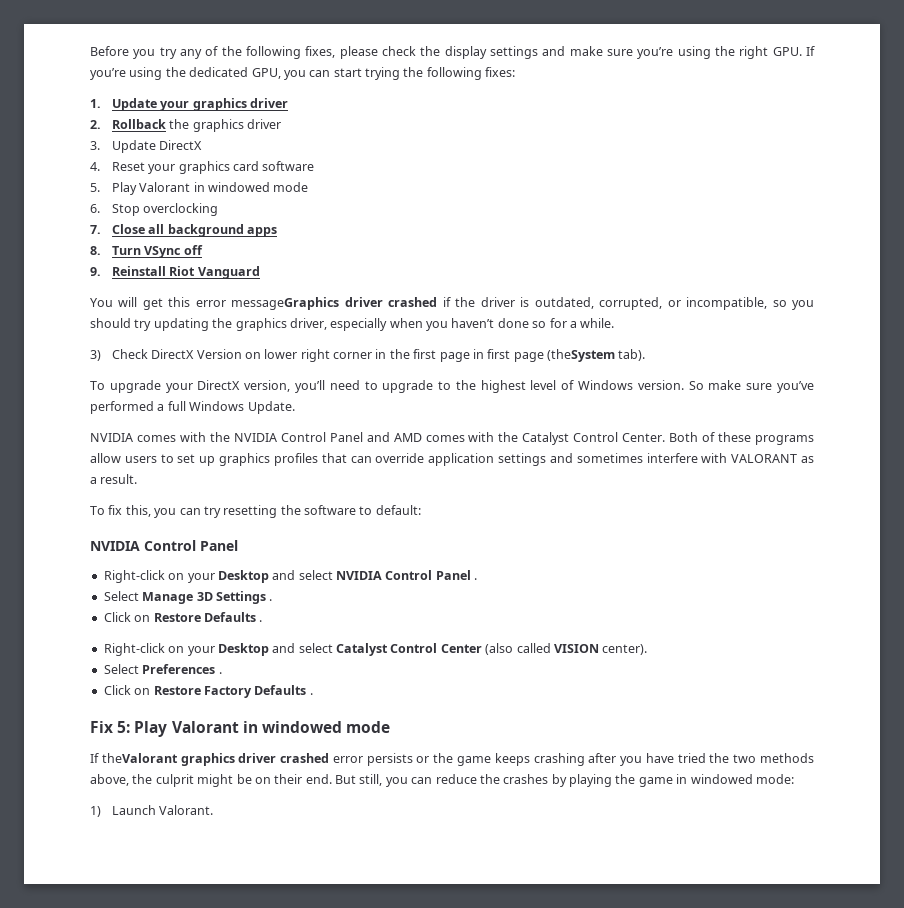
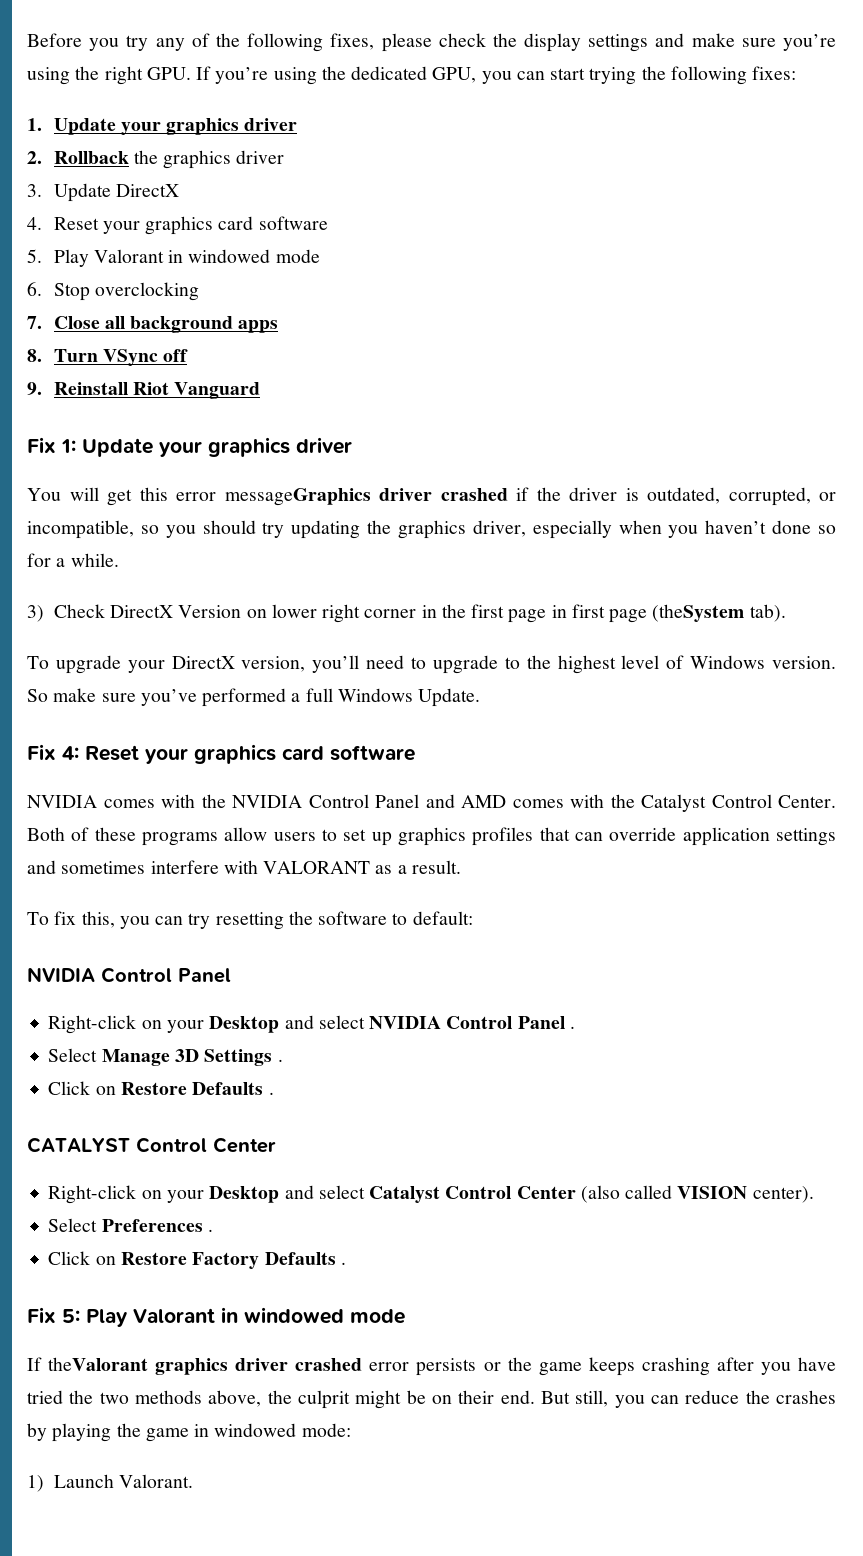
(260, 272) none -> [27,437,352,457] // Fix 1: Update your graphics driver
(295, 407) none -> [27,744,415,764] // Fix 4: Reset your graphics card software
(263, 621) none -> [27,1137,276,1153] // CATALYST Control Center

